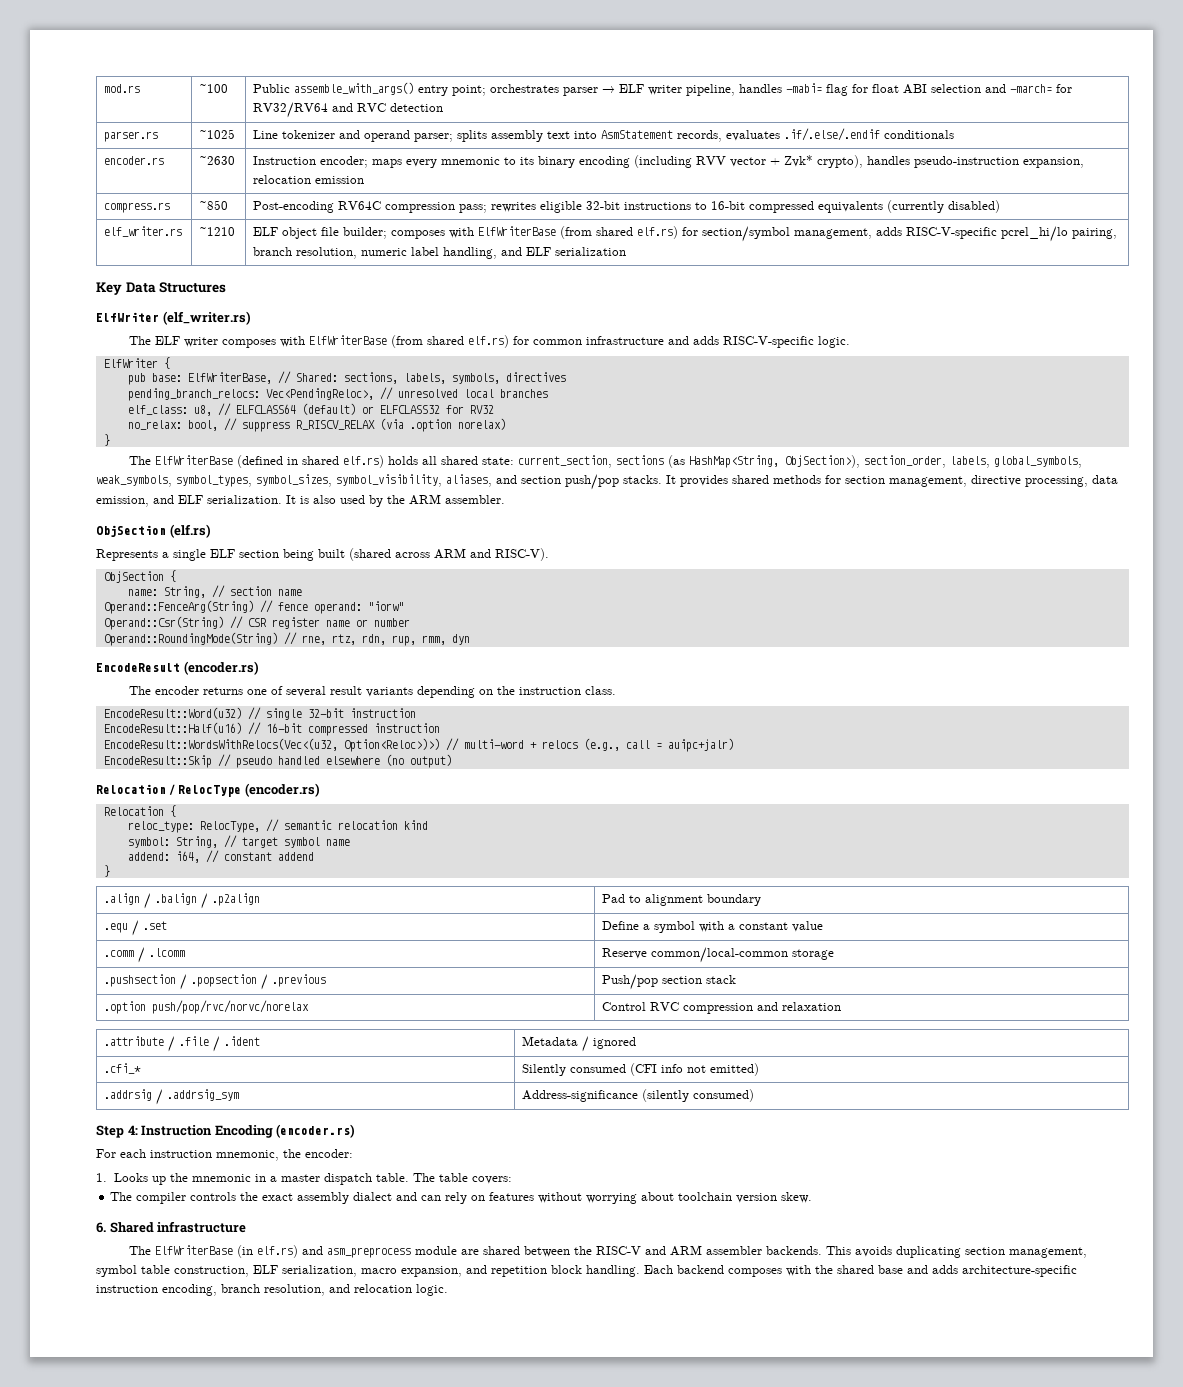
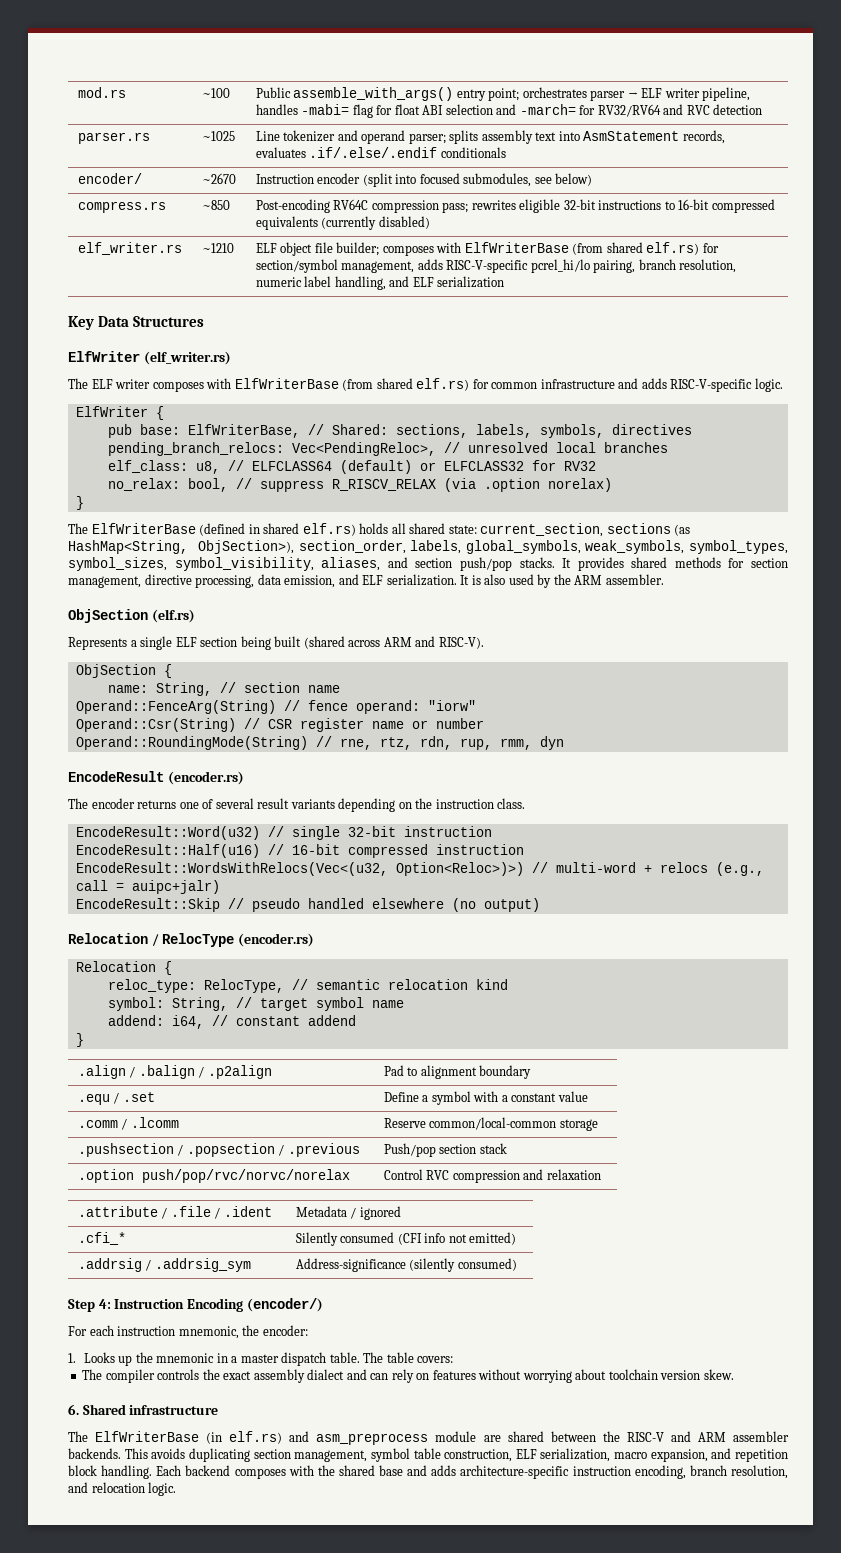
[104,156,165,165] [199,156,236,165] [253,155,1085,168] [253,175,365,184] encoder.rs | ~2630 | Instruction encoder; maps every mnemonic to its binary encoding (including RVV vector + Zvk* crypto), handles pseudo-instruction expansion, relocation emission -> [77,173,142,184] [201,173,236,184] [255,173,593,187] encoder/ | ~2670 | Instruction encoder (split into focused submodules, see below)
[276,1124,356,1138] (encoder.rs) -> [246,1298,323,1312] (encoder/)

